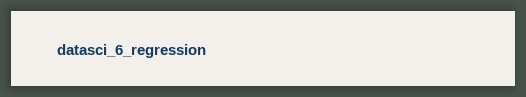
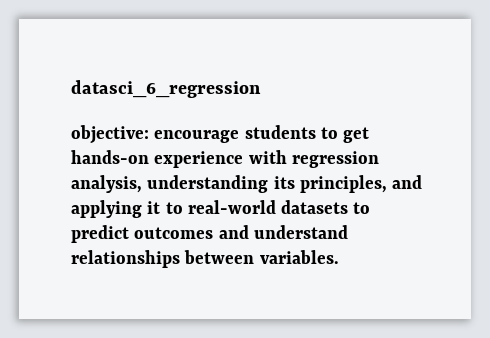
(206, 51) none -> [71,125,370,144] [71,150,379,168] [71,175,423,193] [71,200,371,218] [71,225,348,243] [71,250,339,268] // objective: encourage students to get hands-on experience with regression analysis, understanding its principles, and applying it to real-world datasets to predict outcomes and understand relationships between variables.

